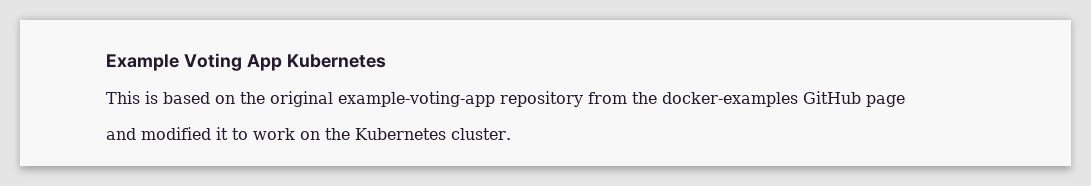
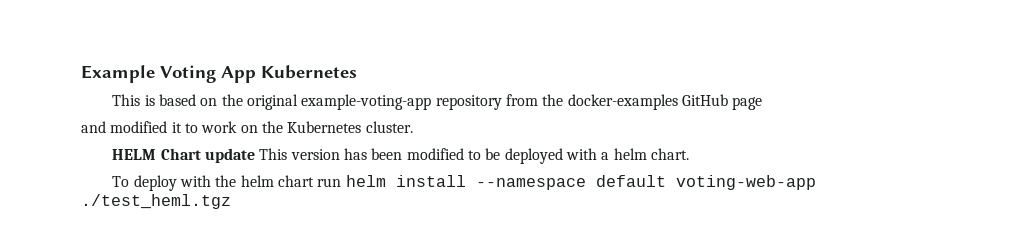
(511, 134) none -> [112,148,689,164] [112,175,816,191] [81,194,231,209] // HELM Chart update This version has been modified to be deployed with a helm chart. // To deploy with the helm chart run helm install --namespace default voting-web-app ./test_heml.tgz

